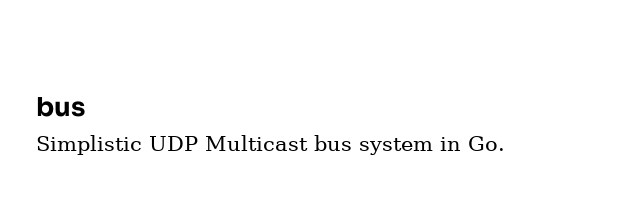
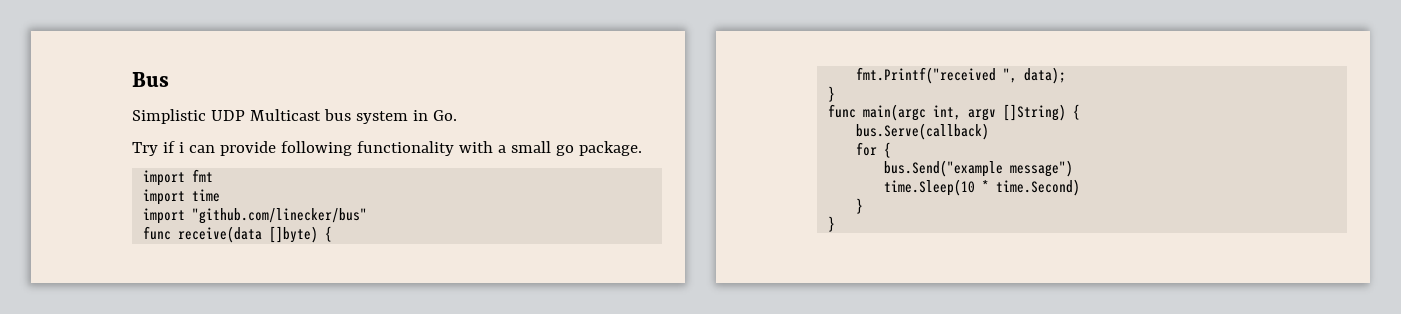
[36,97,85,117] bus -> [132,72,169,87] Bus
(505, 143) none -> [132,141,642,156] [143,169,214,186] [143,189,221,205] [143,208,368,224] [143,226,333,243] [856,67,1067,84] [828,86,836,102] [828,104,1081,121] [856,123,990,140] [856,142,892,158] [884,160,1074,177] [884,179,1081,196] [856,198,864,214] [828,216,836,232] // Try if i can provide following functionality with a small go package. // import fmt // import time // import "github.com/linecker/bus" // func receive(data []byte) { // fmt.Printf("received ", data); // } // func main(argc int, argv []String) { // bus.Serve(callback) // for { // bus.Send("example message") // time.Sleep(10 * time.Second) // } // }

